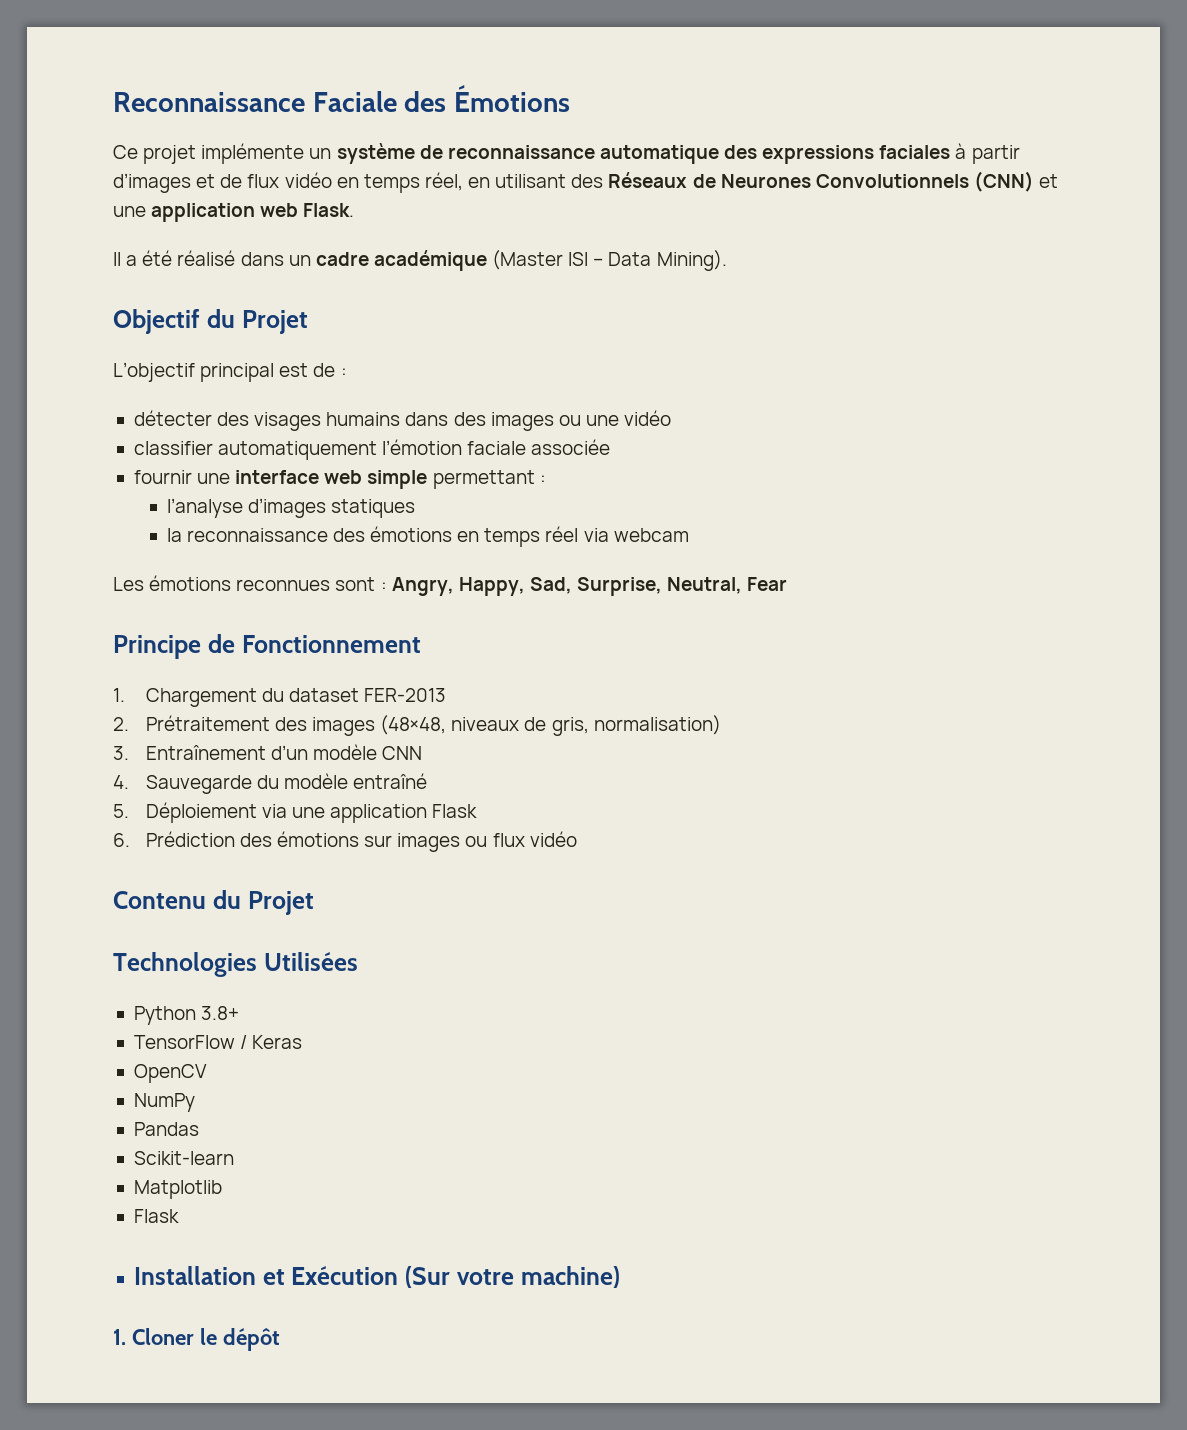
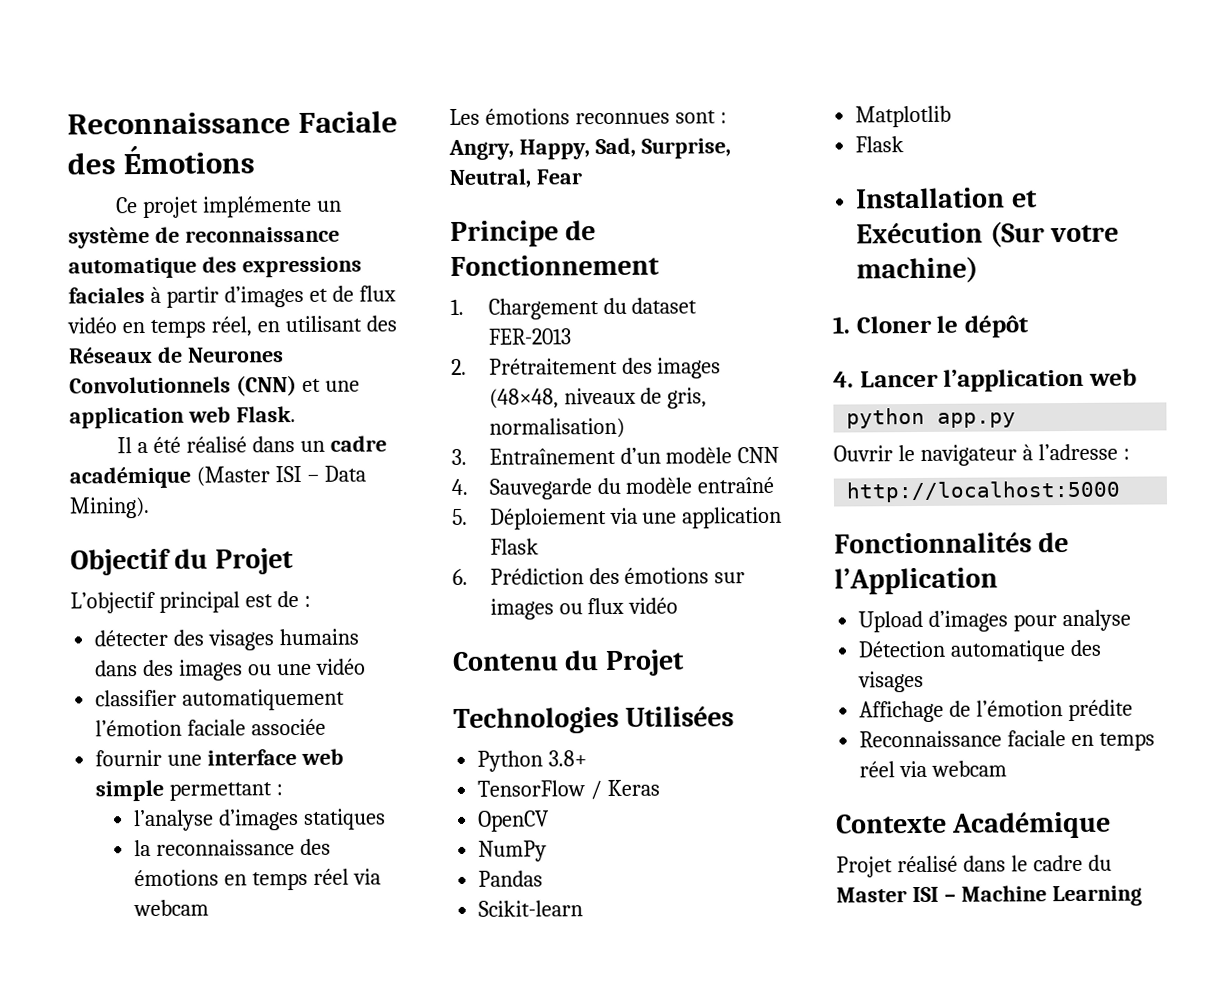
(280, 1339) none -> [833,368,1137,392] [846,407,1017,429] [833,443,1130,466] [846,480,1122,503] [834,532,1070,554] [834,567,998,595] [858,609,1132,633] [858,639,1103,662] [858,670,925,693] [859,699,1134,723] [859,730,1156,751] [859,760,1008,778] [836,811,1112,839] [836,854,1112,878] [836,885,1142,907] // 4. Lancer l’application web // python app.py // Ouvrir le navigateur à l’adresse : // http://localhost:5000 // Fonctionnalités de l’Application // Upload d’images pour analyse // Détection automatique des visages // Affichage de l’émotion prédite // Reconnaissance faciale en temps réel via webcam // Contexte Académique // Projet réalisé dans le cadre du Master ISI – Machine Learning

